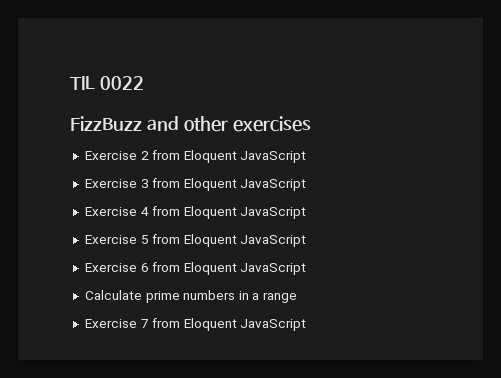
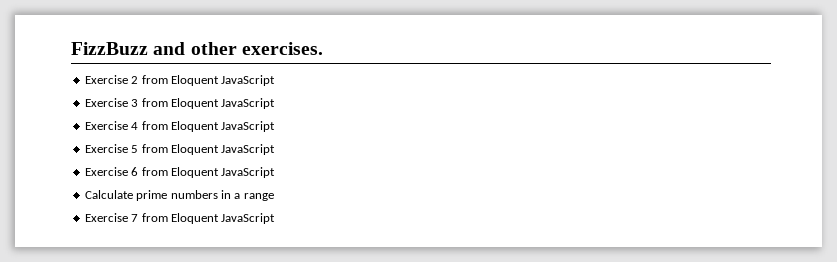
[70,76,144,90] TIL 0022 // -> (71, 48) none
[232,116,311,132] exercises -> [241,42,323,55] exercises.

